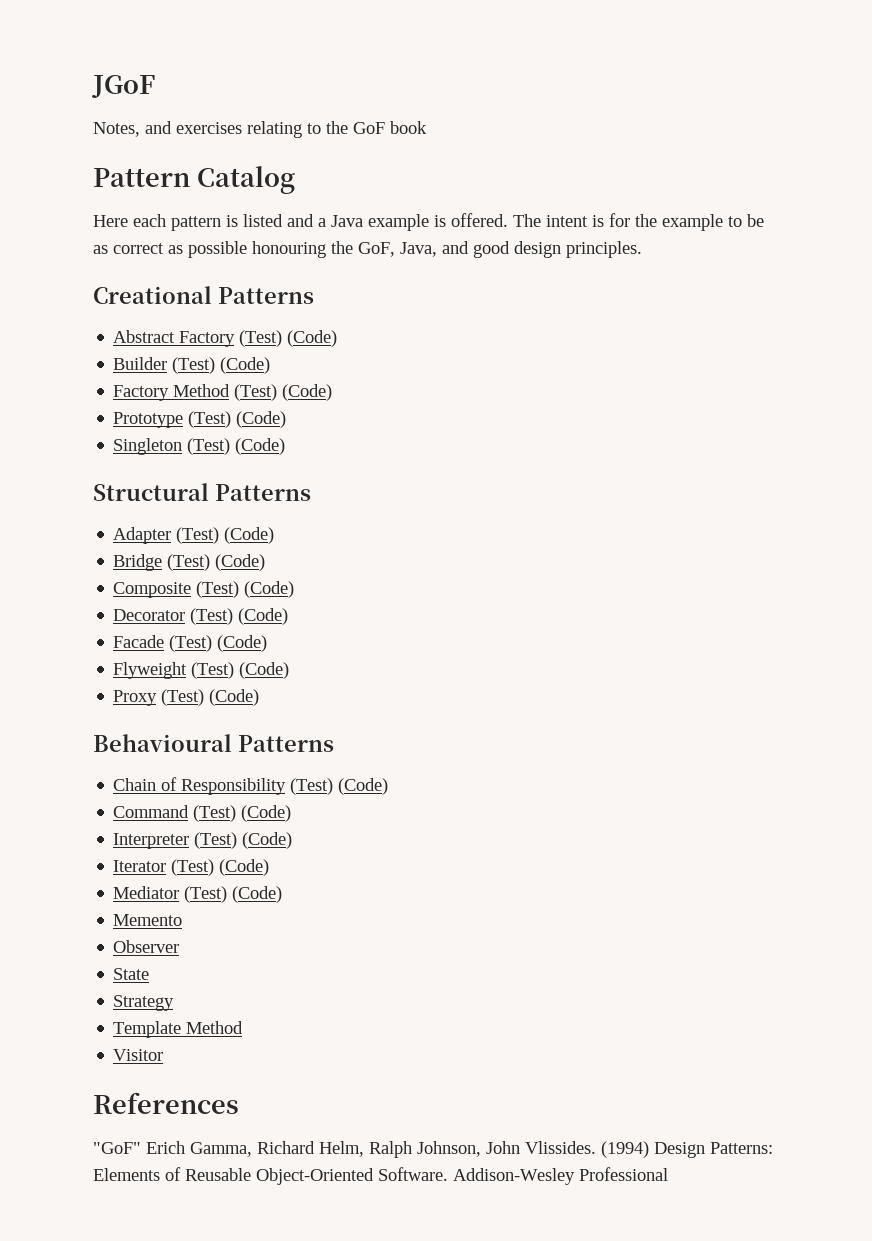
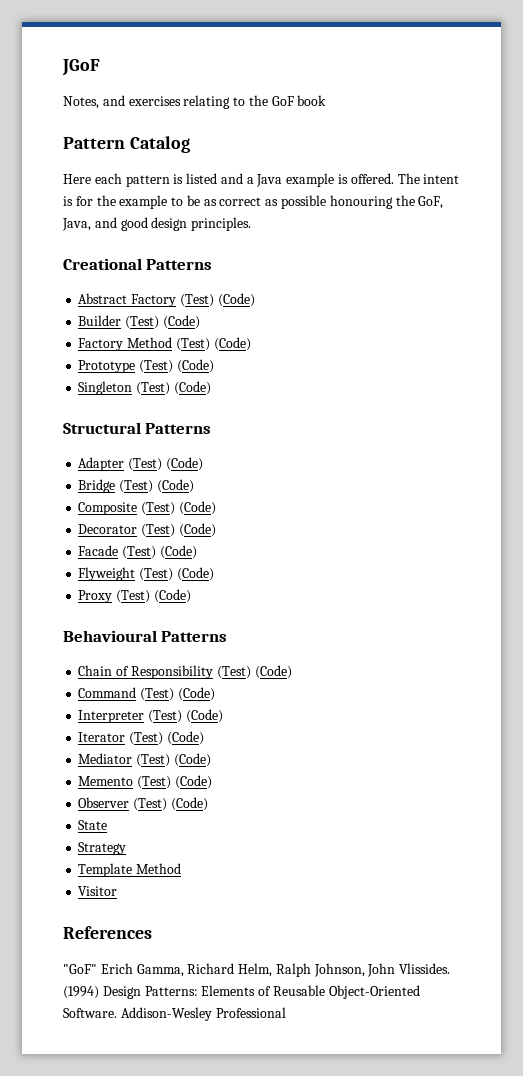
(183, 920) none -> [137,775,212,789] (Test) (Code)
(180, 946) none -> [133,797,208,811] (Test) (Code)

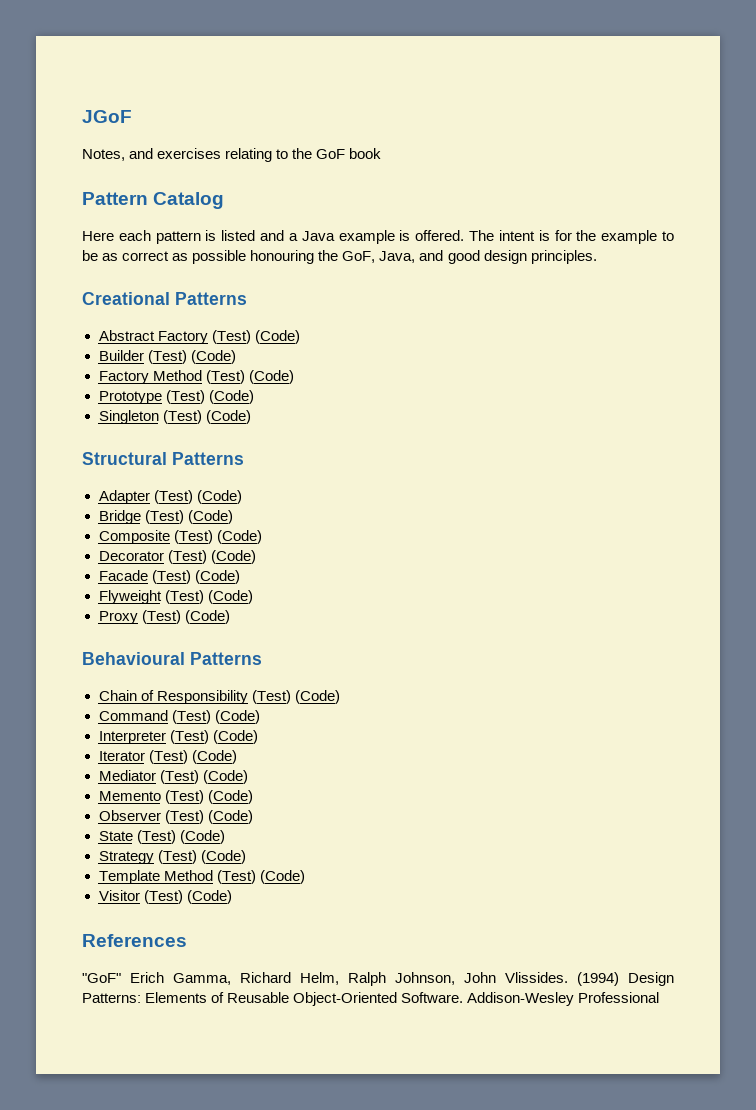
(108, 825) none -> [136,830,225,844] (Test) (Code)
(127, 848) none -> [157,850,246,864] (Test) (Code)
(182, 868) none -> [216,870,305,884] (Test) (Code)
(118, 891) none -> [143,890,232,904] (Test) (Code)

